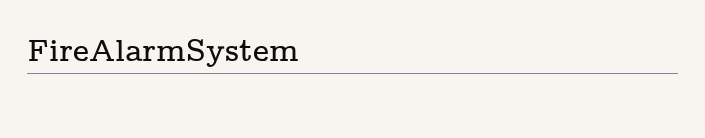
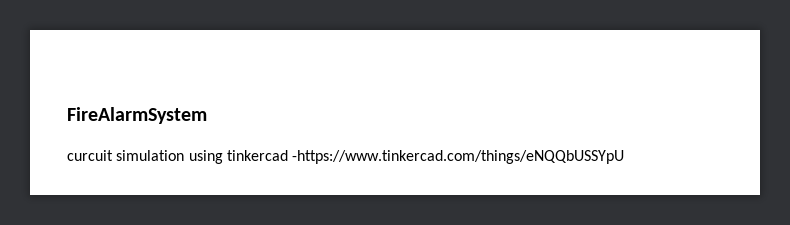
(299, 53) none -> [67,150,625,164] // curcuit simulation using tinkercad -https://www.tinkercad.com/things/eNQQbUSSYpU

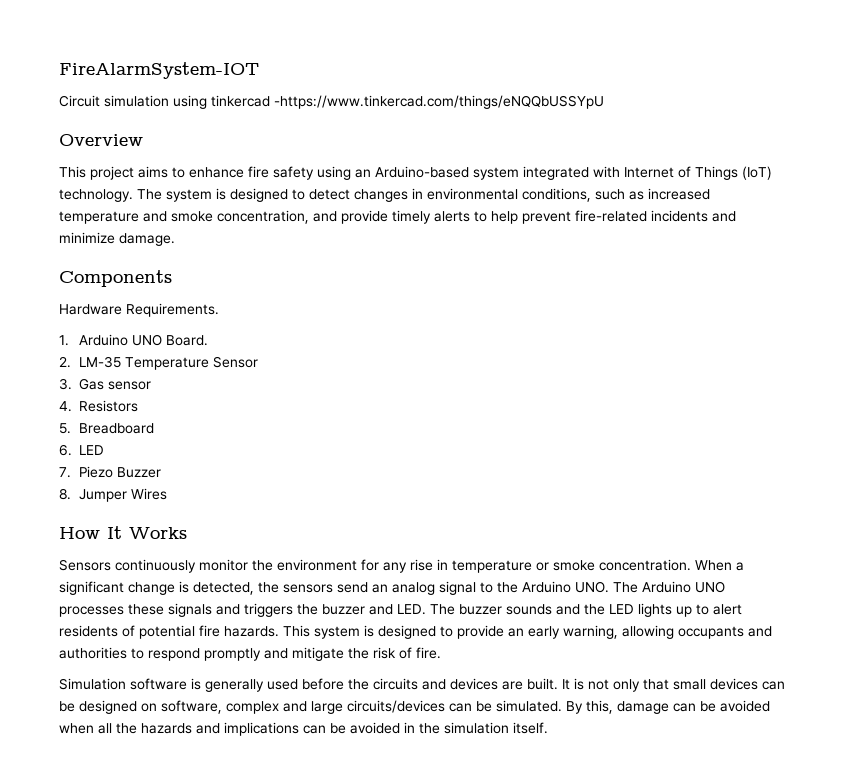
[67,107,207,124] [67,150,113,161] FireAlarmSystem // curcuit -> [59,62,259,79] [59,95,100,107] FireAlarmSystem-IOT // Circuit
(625, 157) none -> [59,134,143,146] [59,166,772,180] [59,188,710,202] [59,210,736,224] [59,232,175,246] [59,270,172,287] [59,303,219,317] [59,334,208,346] [59,356,258,370] [59,378,151,390] [59,400,138,412] [59,423,154,434] [59,444,104,456] [59,466,161,478] [59,488,167,502] [59,526,187,539] [59,559,744,573] [59,581,725,595] [59,603,742,617] [59,625,772,639] [59,647,441,661] [59,678,785,692] [59,700,770,714] [59,722,548,736] // Overview // This project aims to enhance fire safety using an Arduino-based system integrated with Internet of Things (IoT) technology. The system is designed to detect changes in environmental conditions, such as increased temperature and smoke concentration, and provide timely alerts to help prevent fire-related incidents and minimize damage. // Components // Hardware Requirements. // 1. Arduino UNO Board. // 2. LM-35 Temperature Sensor // 3. Gas sensor // 4. Resistors // 5. Breadboard // 6. LED // 7. Piezo Buzzer // 8. Jumper Wires // How It Works // Sensors continuously monitor the environment for any rise in temperature or smoke concentration. When a significant change is detected, the sensors send an analog signal to the Arduino UNO. The Arduino UNO processes these signals and triggers the buzzer and LED. The buzzer sounds and the LED lights up to alert residents of potential fire hazards. This system is designed to provide an early warning, allowing occupants and authorities to respond promptly and mitigate the risk of fire. // Simulation software is generally used before the circuits and devices are built. It is not only that small devices can be designed on software, complex and large circuits/devices can be simulated. By this, damage can be avoided when all the hazards and implications can be avoided in the simulation itself.

